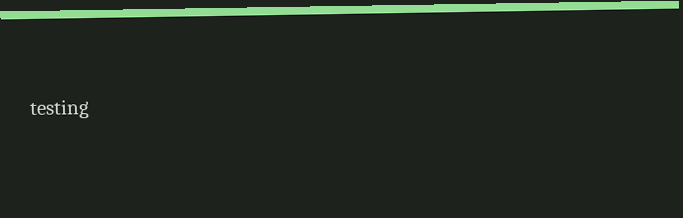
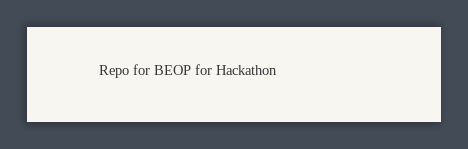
[29,99,90,120] testing -> [99,64,277,78] Repo for BEOP for Hackathon

